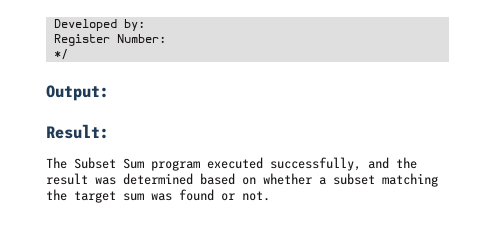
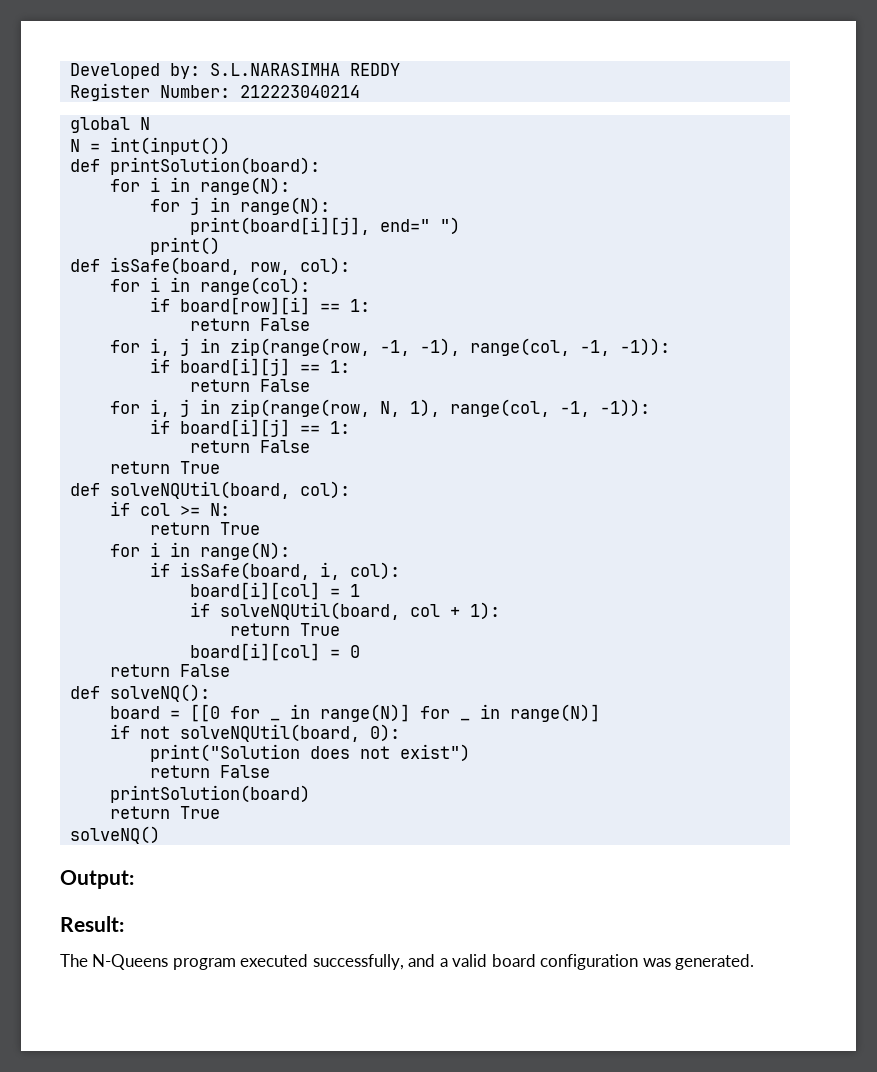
(145, 25) none -> [209,63,400,76] S.L.NARASIMHA REDDY
[53,49,68,60] // */ -> [239,85,360,98] [69,117,150,133] [69,137,230,155] [69,157,320,175] [109,177,290,195] [149,197,330,215] [189,217,460,235] [149,237,220,255] [69,257,350,275] [109,277,310,295] [149,297,370,315] [189,318,310,331] [109,338,670,356] [149,358,350,376] [189,379,310,392] [109,399,650,417] [149,419,350,437] [189,440,310,453] [109,461,220,474] [69,481,350,499] [109,501,230,516] [149,522,260,535] [109,542,290,560] [149,562,400,580] [189,582,360,600] [189,602,500,620] [229,623,340,636] [189,643,360,661] [109,664,230,677] [69,684,210,702] [109,704,600,722] [109,724,400,742] [149,744,470,762] [149,765,270,778] [109,785,310,803] [109,806,220,819] [69,826,160,844] 212223040214 // global N // N = int(input()) // def printSolution(board): // for i in range(N): // for j in range(N): // print(board[i][j], end=" ") // print() // def isSafe(board, row, col): // for i in range(col): // if board[row][i] == 1: // return False // for i, j in zip(range(row, -1, -1), range(col, -1, -1)): // if board[i][j] == 1: // return False // for i, j in zip(range(row, N, 1), range(col, -1, -1)): // if board[i][j] == 1: // return False // return True // def solveNQUtil(board, col): // if col >= N: // return True // for i in range(N): // if isSafe(board, i, col): // board[i][col] = 1 // if solveNQUtil(board, col + 1): // return True // board[i][col] = 0 // return False // def solveNQ(): // board = [[0 for _ in range(N)] for _ in range(N)] // if not solveNQUtil(board, 0): // print("Solution does not exist") // return False // printSolution(board) // return True // solveNQ()
[74,157,144,169] Subset Sum -> [92,954,169,970] N-Queens
[396,157,417,169] [46,173,438,187] [46,189,270,203] the result was determined based on whether a subset matching the target sum was found or not. -> [439,954,755,970] a valid board configuration was generated.

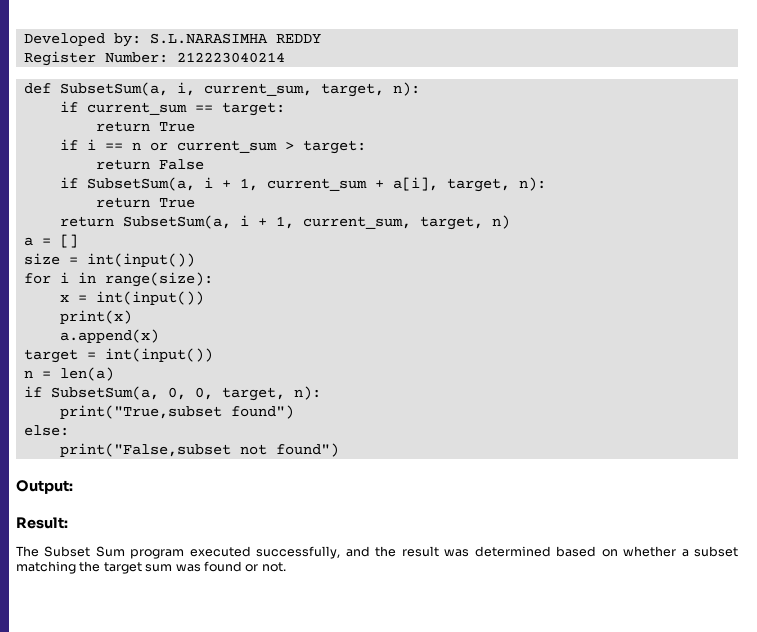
[69,117,150,133] [69,137,230,155] [69,157,320,175] [109,177,290,195] [149,197,330,215] [189,217,460,235] [149,237,220,255] [69,257,350,275] [109,277,310,295] [149,297,370,315] [189,318,310,331] [109,338,670,356] [149,358,350,376] [189,379,310,392] [109,399,650,417] [149,419,350,437] [189,440,310,453] [109,461,220,474] [69,481,350,499] [109,501,230,516] [149,522,260,535] [109,542,290,560] [149,562,400,580] [189,582,360,600] [189,602,500,620] [229,623,340,636] [189,643,360,661] [109,664,230,677] [69,684,210,702] [109,704,600,722] [109,724,400,742] [149,744,470,762] [149,765,270,778] [109,785,310,803] [109,806,220,819] [69,826,160,844] global N // N = int(input()) // def printSolution(board): // for i in range(N): // for j in range(N): // print(board[i][j], end=" ") // print() // def isSafe(board, row, col): // for i in range(col): // if board[row][i] == 1: // return False // for i, j in zip(range(row, -1, -1), range(col, -1, -1)): // if board[i][j] == 1: // return False // for i, j in zip(range(row, N, 1), range(col, -1, -1)): // if board[i][j] == 1: // return False // return True // def solveNQUtil(board, col): // if col >= N: // return True // for i in range(N): // if isSafe(board, i, col): // board[i][col] = 1 // if solveNQUtil(board, col + 1): // return True // board[i][col] = 0 // return False // def solveNQ(): // board = [[0 for _ in range(N)] for _ in range(N)] // if not solveNQUtil(board, 0): // print("Solution does not exist") // return False // printSolution(board) // return True // solveNQ() -> [23,82,420,97] [59,101,285,116] [95,121,195,132] [59,139,366,154] [95,159,204,170] [59,177,546,192] [95,197,195,208] [59,215,510,230] [23,234,78,248] [23,253,195,267] [23,272,213,287] [59,291,204,305] [59,310,132,324] [59,329,159,343] [23,348,213,363] [23,367,114,381] [23,386,321,401] [59,405,294,419] [23,425,69,436] [59,443,339,457] def SubsetSum(a, i, current_sum, target, n): // if current_sum == target: // return True // if i == n or current_sum > target: // return False // if SubsetSum(a, i + 1, current_sum + a[i], target, n): // return True // return SubsetSum(a, i + 1, current_sum, target, n) // a = [] // size = int(input()) // for i in range(size): // x = int(input()) // print(x) // a.append(x) // target = int(input()) // n = len(a) // if SubsetSum(a, 0, 0, target, n): // print("True,subset found") // else: // print("False,subset not found")
[92,954,169,970] N-Queens -> [44,546,125,557] Subset Sum
[439,954,755,970] a valid board configuration was generated. -> [375,546,738,557] [16,561,286,574] the result was determined based on whether a subset matching the target sum was found or not.

